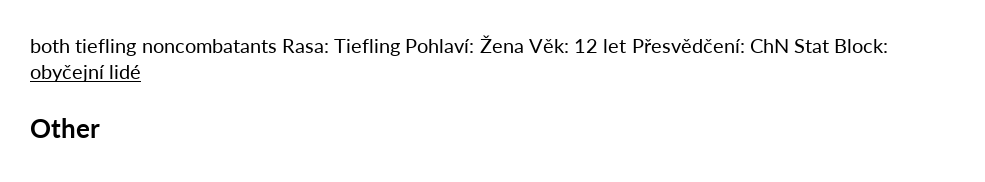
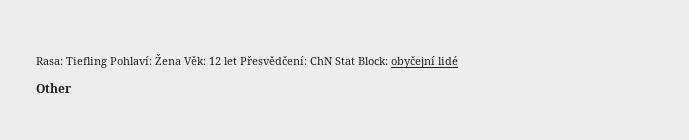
[30,39,277,56] both tiefling noncombatants -> (36, 61) none

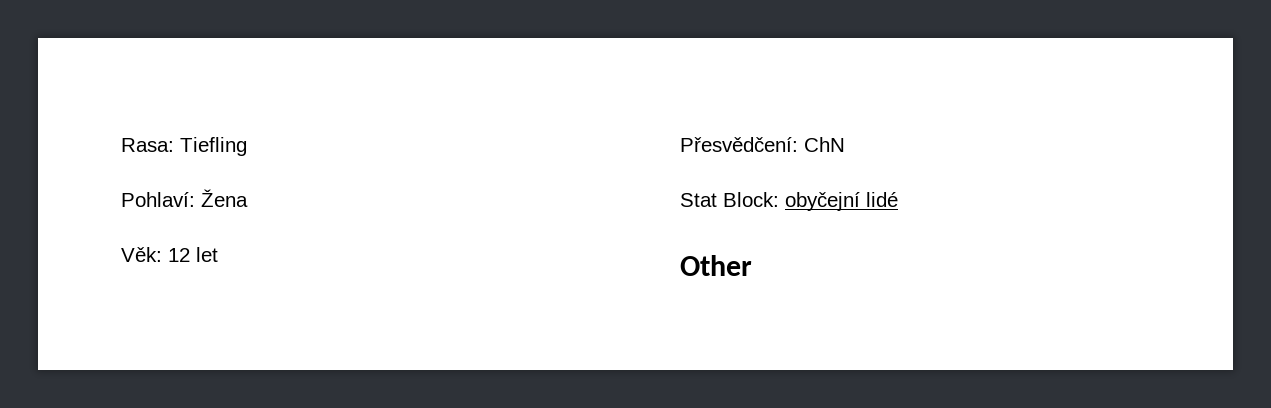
(107, 62) none -> (247, 146) //
(181, 59) none -> (248, 198) //
(237, 61) none -> (218, 254) //
(333, 61) none -> (845, 144) //

